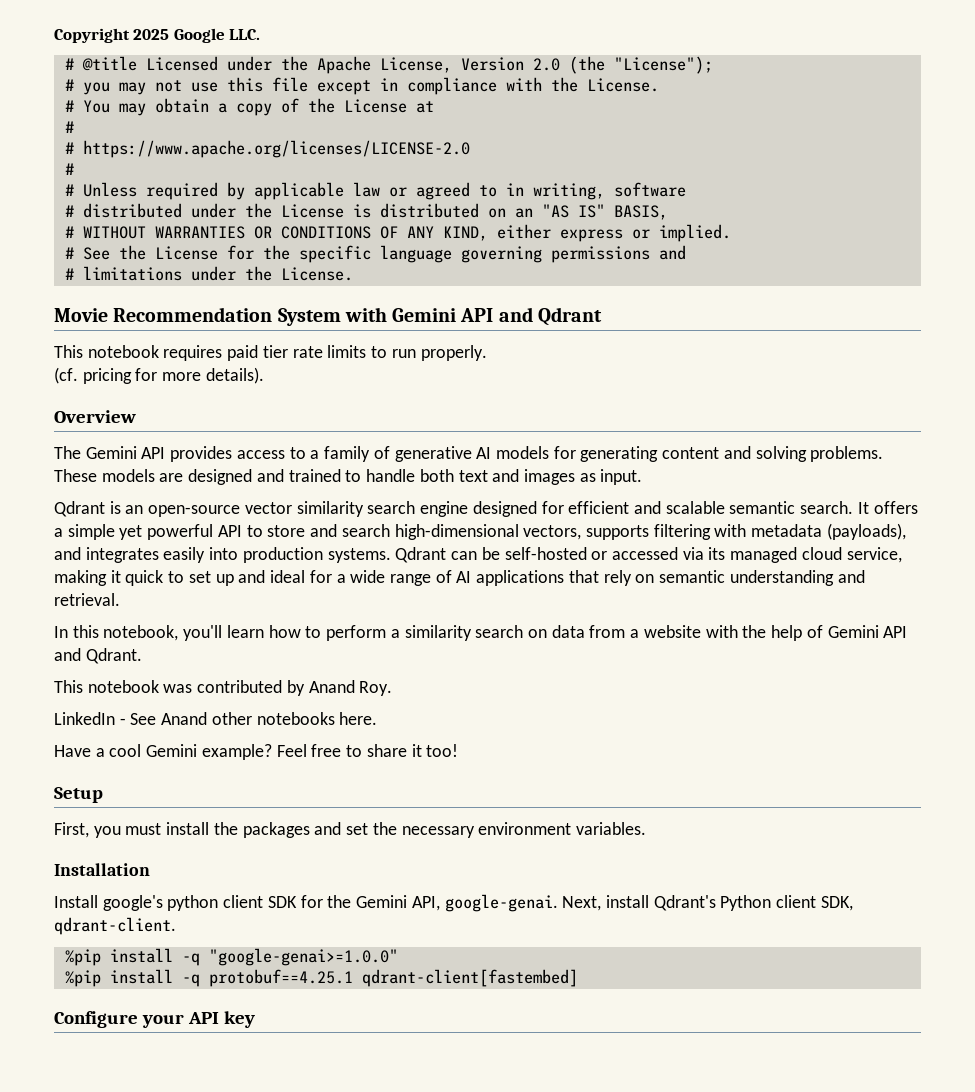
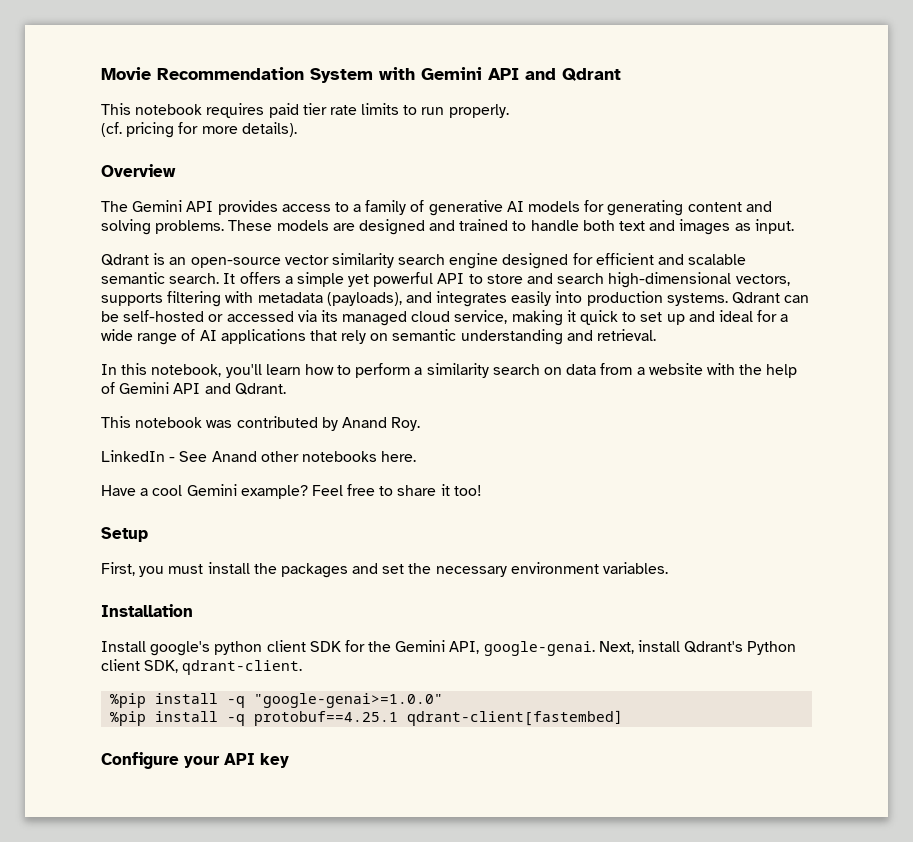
[54,28,261,43] [64,56,713,74] [64,77,659,95] [64,98,434,116] [64,121,74,133] [64,140,470,158] [64,163,74,175] [64,182,686,200] [64,203,668,220] [64,224,731,242] [64,245,686,263] [64,266,353,281] Copyright 2025 Google LLC. // # @title Licensed under the Apache License, Version 2.0 (the "License"); // # you may not use this file except in compliance with the License. // # You may obtain a copy of the License at // # // # https://www.apache.org/licenses/LICENSE-2.0 // # // # Unless required by applicable law or agreed to in writing, software // # distributed under the License is distributed on an "AS IS" BASIS, // # WITHOUT WARRANTIES OR CONDITIONS OF ANY KIND, either express or implied. // # See the License for the specific language governing permissions and // # limitations under the License. // -> (101, 73) none

